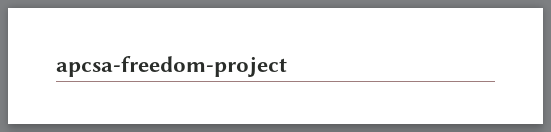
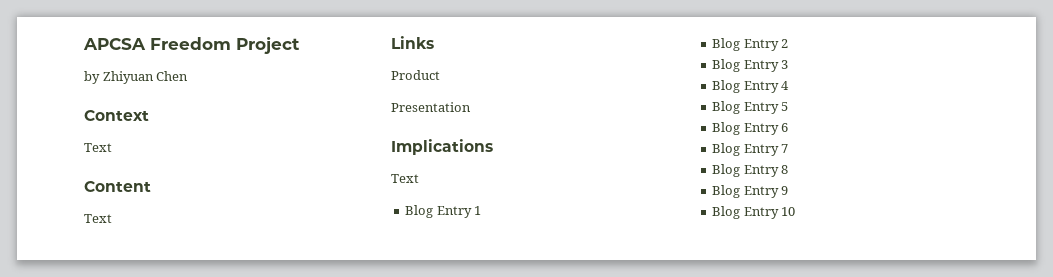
[56,56,287,77] apcsa-freedom-project -> [83,37,300,54] [84,71,189,84] [84,110,149,121] [84,143,112,152] [84,181,151,192] [84,214,112,223] [391,36,434,49] [391,70,440,80] [391,102,471,112] [391,139,493,155] [391,174,419,183] [405,205,482,218] [712,38,789,51] [712,59,789,72] [712,80,790,93] [712,101,789,114] [712,122,789,135] [712,143,789,156] [712,164,789,177] [712,185,789,198] [712,206,796,219] APCSA Freedom Project // by Zhiyuan Chen // Context // Text // Content // Text // Links // Product // Presentation // Implications // Text // Blog Entry 1 // Blog Entry 2 // Blog Entry 3 // Blog Entry 4 // Blog Entry 5 // Blog Entry 6 // Blog Entry 7 // Blog Entry 8 // Blog Entry 9 // Blog Entry 10

